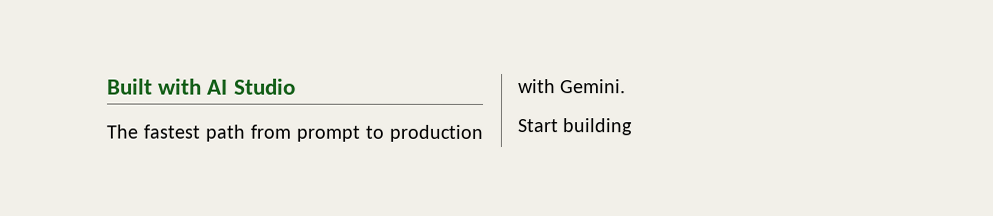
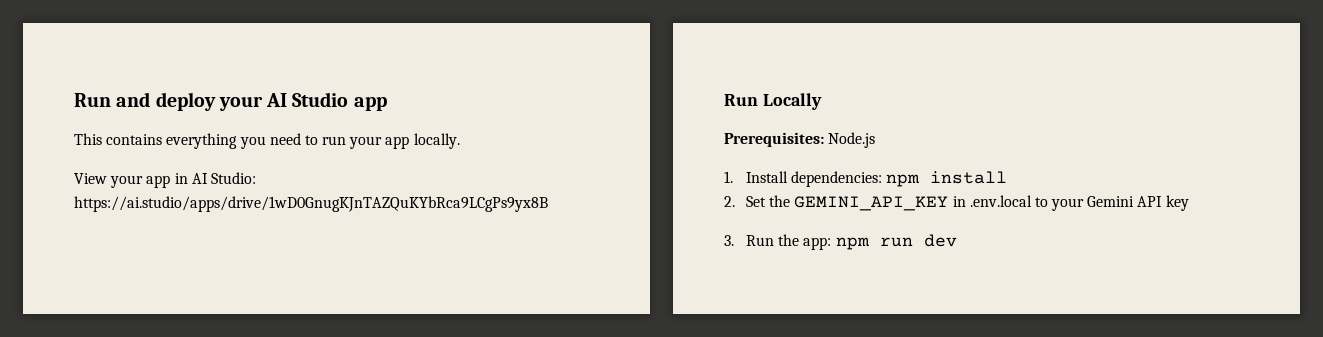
[107,78,296,95] [106,124,483,142] [518,79,627,94] [517,118,633,136] Built with AI Studio // The fastest path from prompt to production with Gemini. // Start building -> [74,92,387,111] [74,133,460,149] [74,172,256,188] [74,196,548,212] [724,93,822,110] [724,132,876,148] [724,171,1008,187] [724,195,1189,211] [724,234,957,250] Run and deploy your AI Studio app // This contains everything you need to run your app locally. // View your app in AI Studio: https://ai.studio/apps/drive/1wD0GnugKJnTAZQuKYbRca9LCgPs9yx8B // Run Locally // Prerequisites: Node.js // 1. Install dependencies: npm install // 2. Set the GEMINI_API_KEY in .env.local to your Gemini API key // 3. Run the app: npm run dev

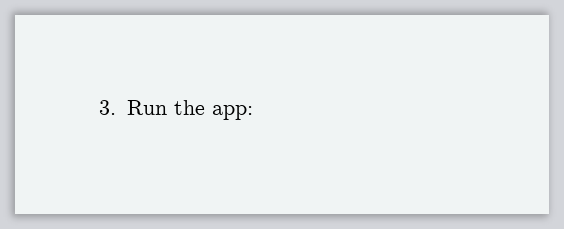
[74,92,387,111] [74,133,460,149] [74,172,256,188] [74,196,548,212] [724,93,822,110] [724,132,876,148] [724,171,1008,187] [724,195,1189,211] Run and deploy your AI Studio app // This contains everything you need to run your app locally. // View your app in AI Studio: https://ai.studio/apps/drive/1wD0GnugKJnTAZQuKYbRca9LCgPs9yx8B // Run Locally // Prerequisites: Node.js // 1. Install dependencies: npm install // 2. Set the GEMINI_API_KEY in .env.local to your Gemini API key // -> (99, 107) none
[835,234,957,250] npm run dev -> (253, 112) none

